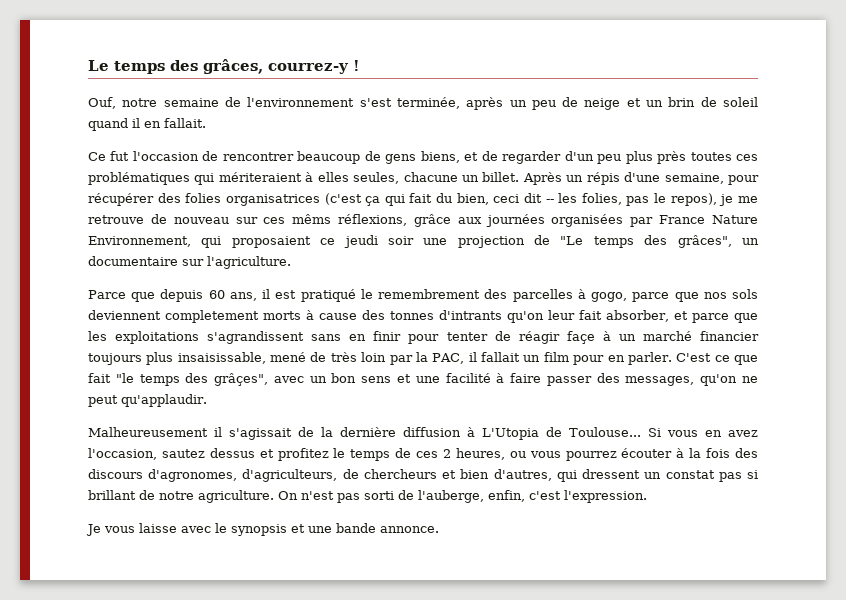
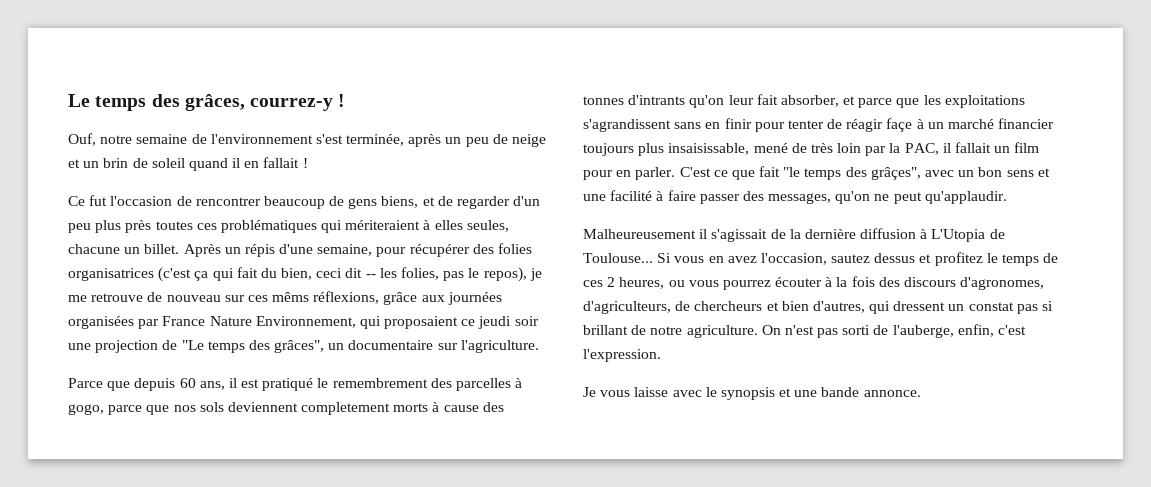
[164,118,206,128] fallait. -> [263,157,308,168] fallait !

